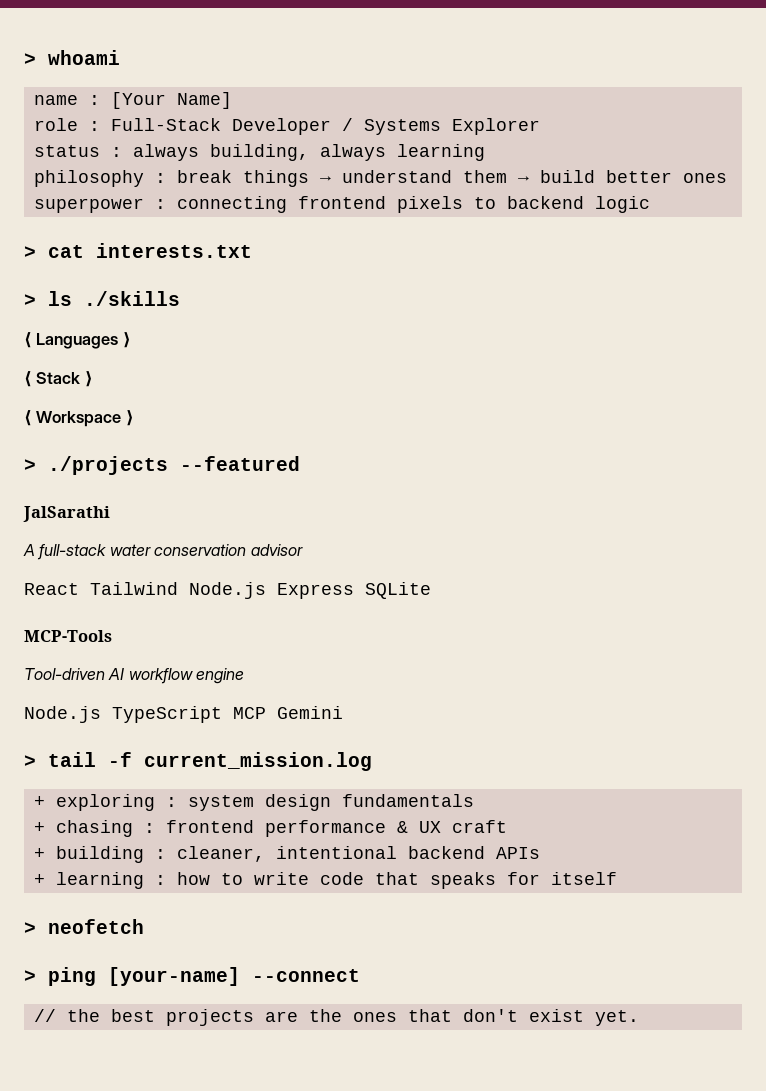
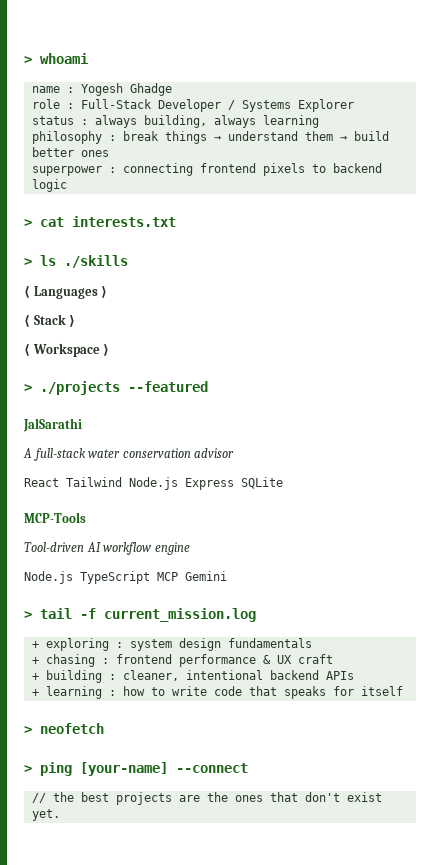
[110,92,232,109] [Your Name] -> [80,83,172,96] Yogesh Ghadge

